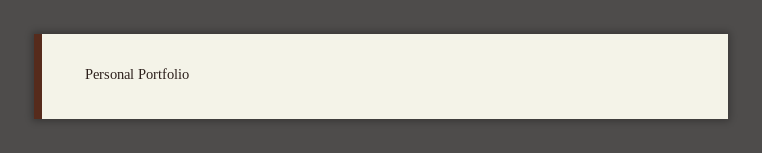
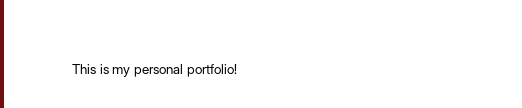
[85,68,189,79] Personal Portfolio -> [72,64,237,77] This is my personal portfolio!

